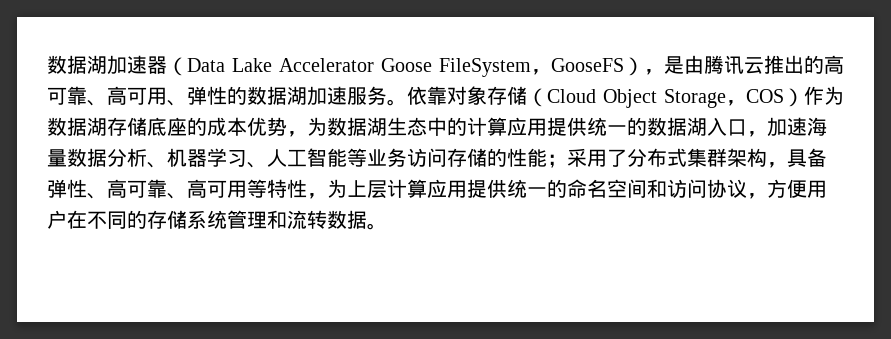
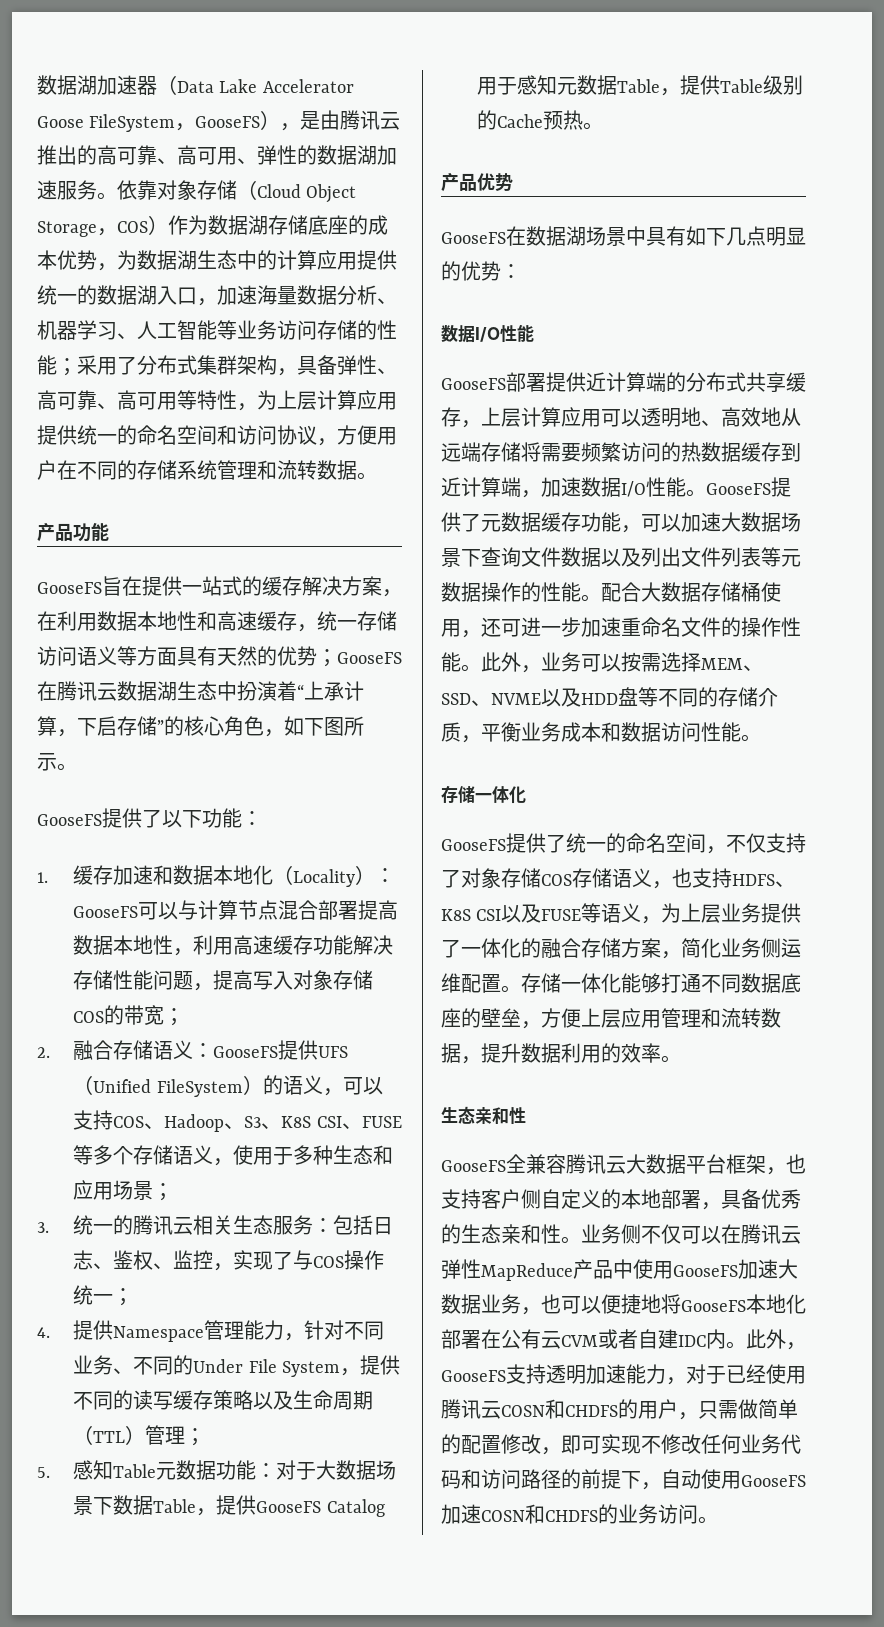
(387, 226) none -> [37,523,109,542] [37,576,402,597] [37,611,397,632] [37,646,402,667] [37,681,364,701] [37,716,364,737] [37,753,77,771] [37,808,262,828] [37,865,396,887] [73,900,399,920] [73,935,394,956] [73,970,374,991] [73,1005,185,1026] [37,1040,349,1060] [73,1075,383,1097] [73,1110,402,1132] [73,1145,394,1166] [73,1180,174,1201] [37,1215,394,1235] [73,1250,385,1271] [73,1285,134,1306] [37,1320,385,1342] [73,1355,401,1377] [73,1390,374,1410] [73,1425,206,1446] [37,1460,397,1480] [73,1495,385,1517] [477,75,804,96] [477,110,604,130] [441,173,513,192] [441,226,806,246] [441,261,521,281] [441,324,534,343] [441,372,806,393] [441,407,801,428] [441,442,801,462] [441,477,791,498] [441,512,801,533] [441,547,801,567] [441,582,781,602] [441,617,801,638] [441,652,763,673] [441,687,778,707] [441,722,761,743] [441,785,526,804] [441,833,806,854] [441,868,795,889] [441,903,802,924] [441,938,801,959] [441,973,801,993] [441,1008,781,1029] [441,1043,681,1064] [441,1106,526,1124] [441,1154,806,1175] [441,1189,801,1210] [441,1224,801,1244] [441,1259,798,1281] [441,1294,806,1315] [441,1329,806,1350] [441,1364,806,1385] [441,1399,798,1420] [441,1434,801,1455] [441,1469,806,1490] [441,1504,718,1524] // 产品功能 // GooseFS旨在提供一站式的缓存解决方案，在利用数据本地性和高速缓存，统一存储访问语义等方面具有天然的优势；GooseFS在腾讯云数据湖生态中扮演着“上承计算，下启存储”的核心角色，如下图所示。 // GooseFS提供了以下功能： // 1.缓存加速和数据本地化（Locality）：GooseFS可以与计算节点混合部署提高数据本地性，利用高速缓存功能解决存储性能问题，提高写入对象存储COS的带宽； // 2.融合存储语义：GooseFS提供UFS（Unified FileSystem）的语义，可以支持COS、Hadoop、S3、K8S CSI、FUSE等多个存储语义，使用于多种生态和应用场景； // 3.统一的腾讯云相关生态服务：包括日志、鉴权、监控，实现了与COS操作统一； // 4.提供Namespace管理能力，针对不同业务、不同的Under File System，提供不同的读写缓存策略以及生命周期（TTL）管理； // 5.感知Table元数据功能：对于大数据场景下数据Table，提供GooseFS Catalog用于感知元数据Table，提供Table级别的Cache预热。 // 产品优势 // GooseFS在数据湖场景中具有如下几点明显的优势： // 数据I/O性能 // GooseFS部署提供近计算端的分布式共享缓存，上层计算应用可以透明地、高效地从远端存储将需要频繁访问的热数据缓存到近计算端，加速数据I/O性能。GooseFS提供了元数据缓存功能，可以加速大数据场景下查询文件数据以及列出文件列表等元数据操作的性能。配合大数据存储桶使用，还可进一步加速重命名文件的操作性能。此外，业务可以按需选择MEM、SSD、NVME以及HDD盘等不同的存储介质，平衡业务成本和数据访问性能。 // 存储一体化 // GooseFS提供了统一的命名空间，不仅支持了对象存储COS存储语义，也支持HDFS、K8S CSI以及FUSE等语义，为上层业务提供了一体化的融合存储方案，简化业务侧运维配置。存储一体化能够打通不同数据底座的壁垒，方便上层应用管理和流转数据，提升数据利用的效率。 // 生态亲和性 // GooseFS全兼容腾讯云大数据平台框架，也支持客户侧自定义的本地部署，具备优秀的生态亲和性。业务侧不仅可以在腾讯云弹性MapReduce产品中使用GooseFS加速大数据业务，也可以便捷地将GooseFS本地化部署在公有云CVM或者自建IDC内。此外，GooseFS支持透明加速能力，对于已经使用腾讯云COSN和CHDFS的用户，只需做简单的配置修改，即可实现不修改任何业务代码和访问路径的前提下，自动使用GooseFS加速COSN和CHDFS的业务访问。

